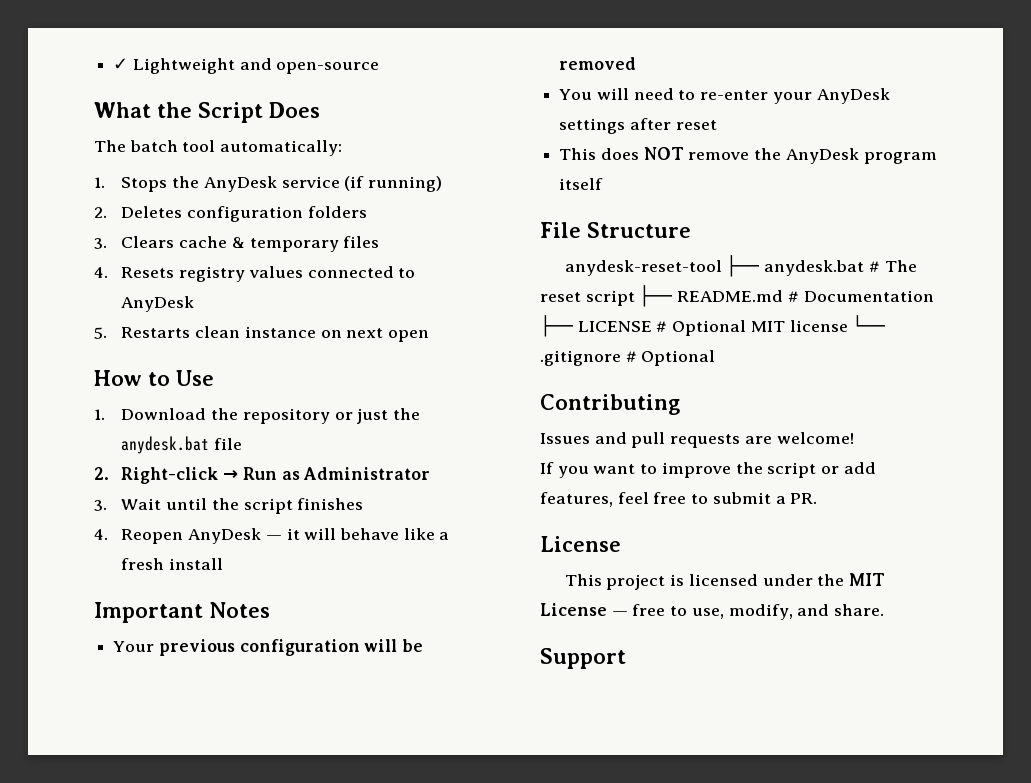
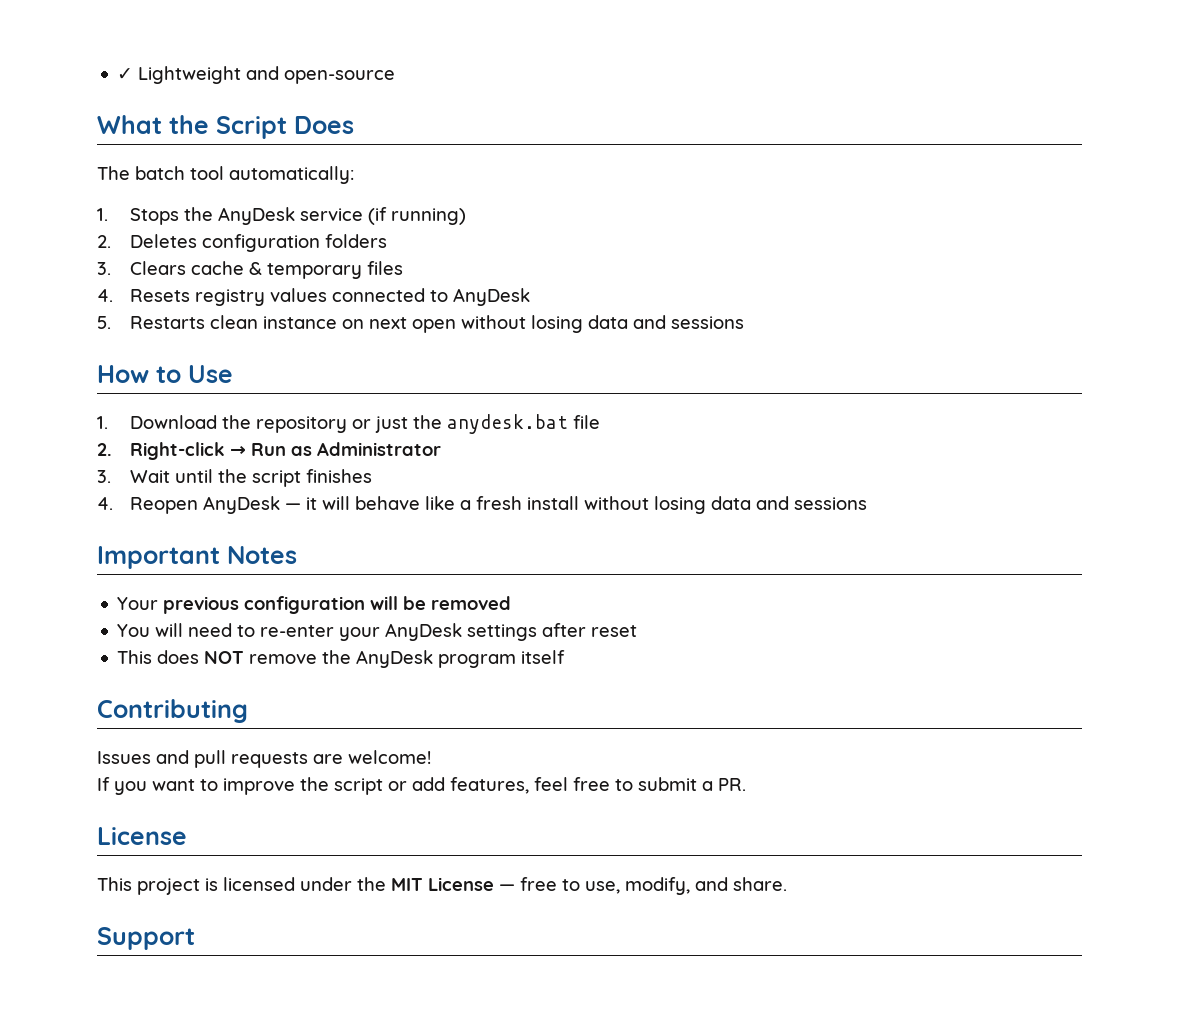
(430, 336) none -> [461,315,745,333] without losing data and sessions
(224, 564) none -> [584,496,868,514] without losing data and sessions
[540,222,691,238] [564,255,917,277] [540,285,934,307] [540,315,887,337] [540,350,716,366] // File Structure // anydesk-reset-tool ├── anydesk.bat # The reset script ├── README.md # Documentation ├── LICENSE # Optional MIT license └── .gitignore # Optional -> (566, 657) none

